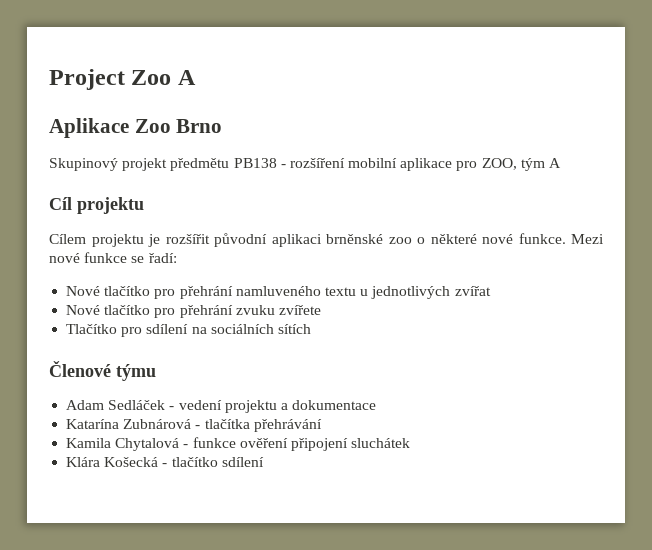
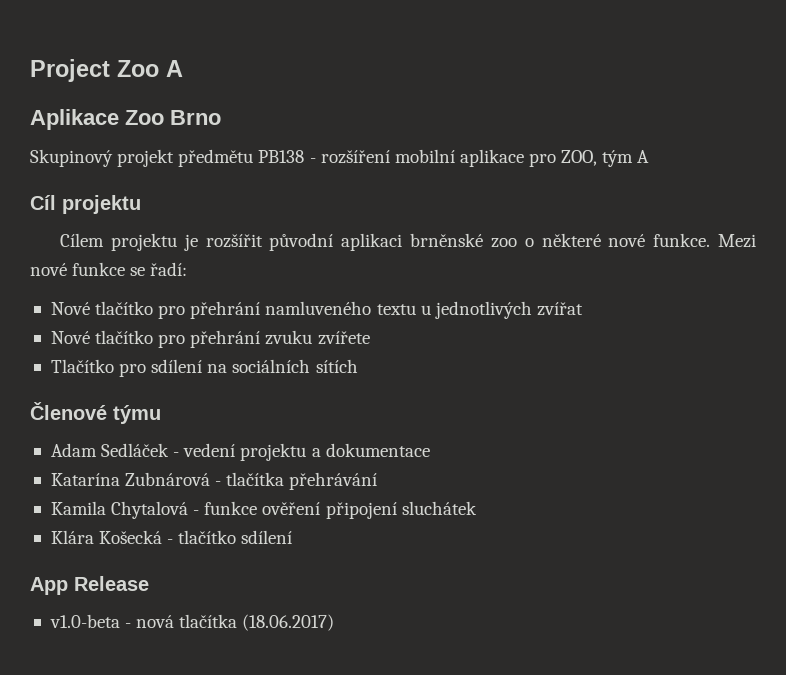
(264, 462) none -> [30,576,149,595] [49,614,335,631] // App Release // v1.0-beta - nová tlačítka (18.06.2017)

